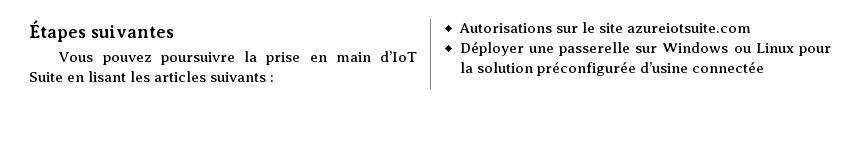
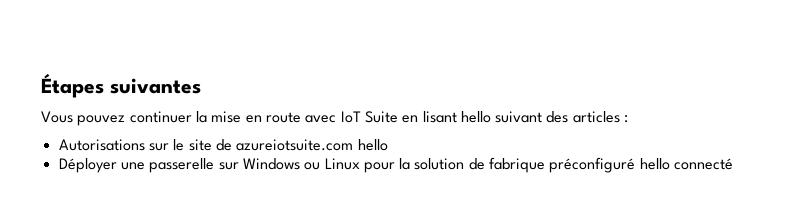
[160,51,417,65] [29,71,267,82] poursuivre la prise en main d’IoT Suite en lisant les articles suivants -> [129,111,620,123] continuer la mise en route avec IoT Suite en lisant hello suivant des articles
(623, 28) none -> [215,139,232,151] de
(751, 28) none -> [357,139,388,151] hello
[536,61,764,76] préconfigurée d’usine connectée -> [468,157,734,173] de fabrique préconfiguré hello connecté

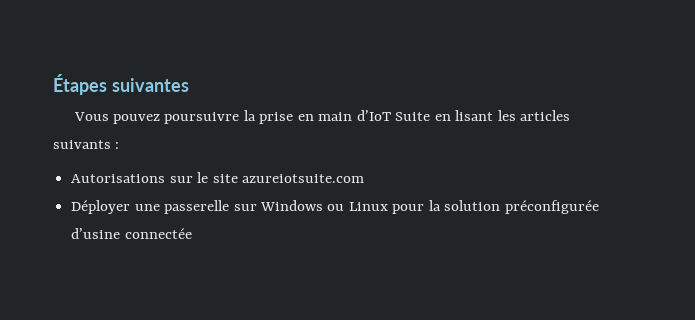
[129,111,620,123] continuer la mise en route avec IoT Suite en lisant hello suivant des articles -> [164,110,571,124] [53,140,111,149] poursuivre la prise en main d’IoT Suite en lisant les articles suivants
[215,139,232,151] de -> (238, 178) none
[357,139,388,151] hello -> (364, 178) none
[468,157,734,173] de fabrique préconfiguré hello connecté -> [504,200,599,214] [71,228,192,239] préconfigurée d’usine connectée

